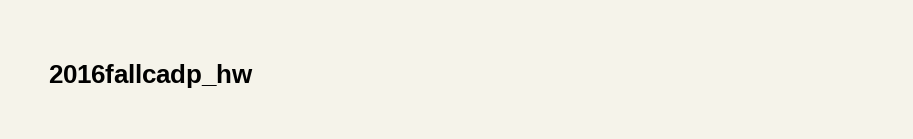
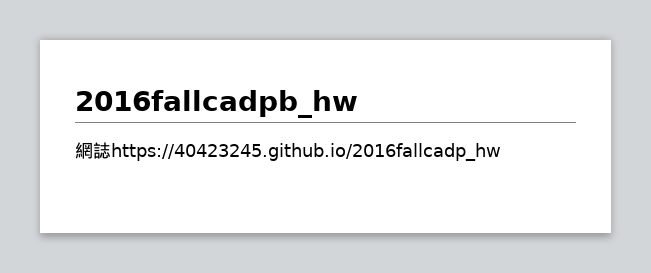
[49,64,253,88] 2016fallcadp_hw -> [75,90,358,118] [75,142,501,161] 2016fallcadpb_hw // 網誌https://40423245.github.io/2016fallcadp_hw

